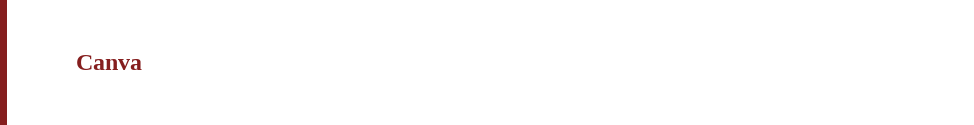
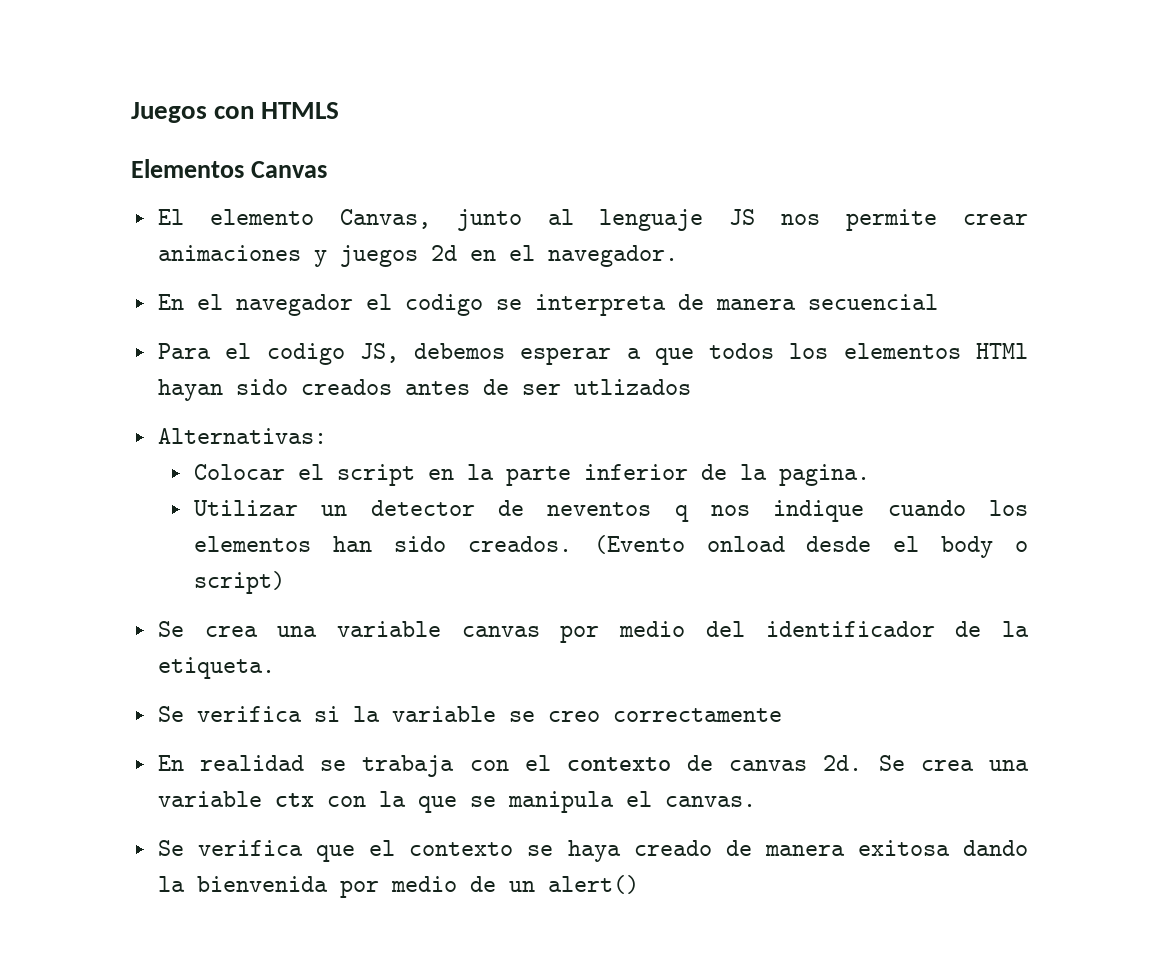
[76,55,142,70] Canva -> [131,102,340,123] [131,159,327,178] [157,209,1028,231] [157,245,678,267] [157,294,938,316] [157,343,1028,365] [157,379,691,401] [157,428,327,444] [194,464,871,486] [194,500,1028,522] [194,535,1028,558] [194,571,286,594] [157,621,1029,643] [157,657,275,679] [157,706,782,722] [157,755,1029,777] [157,791,756,813] [157,840,1028,862] [157,875,639,898] Juegos con HTMLS // Elementos Canvas // El elemento Canvas, junto al lenguaje JS nos permite crear animaciones y juegos 2d en el navegador. // En el navegador el codigo se interpreta de manera secuencial // Para el codigo JS, debemos esperar a que todos los elementos HTMl hayan sido creados antes de ser utlizados // Alternativas: // Colocar el script en la parte inferior de la pagina. // Utilizar un detector de neventos q nos indique cuando los elementos han sido creados. (Evento onload desde el body o script) // Se crea una variable canvas por medio del identificador de la etiqueta. // Se verifica si la variable se creo correctamente // En realidad se trabaja con el contexto de canvas 2d. Se crea una variable ctx con la que se manipula el canvas. // Se verifica que el contexto se haya creado de manera exitosa dando la bienvenida por medio de un alert()

